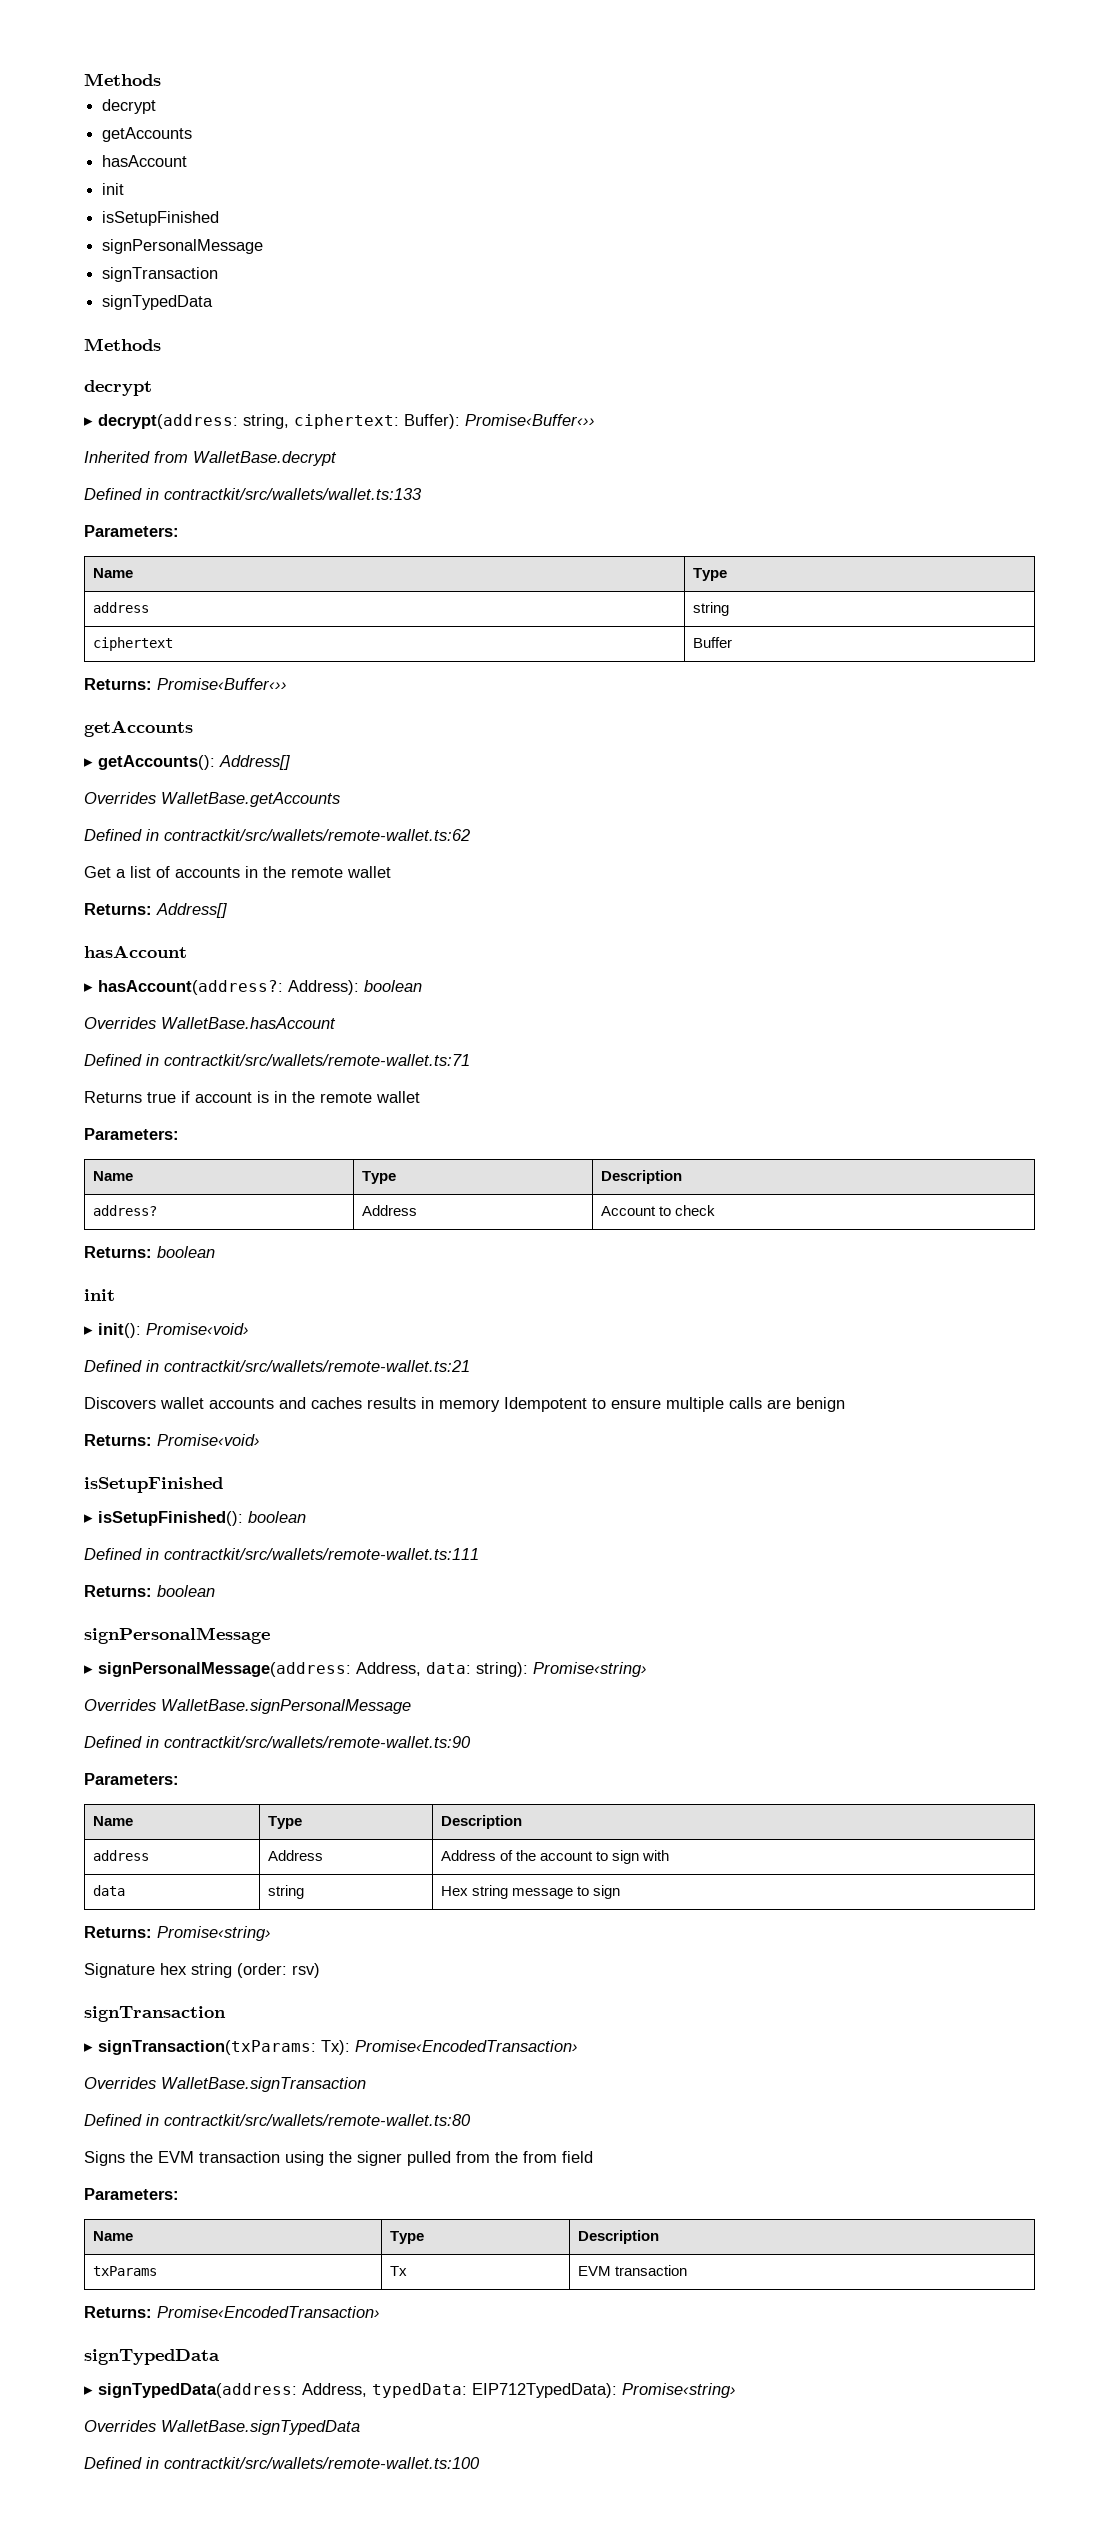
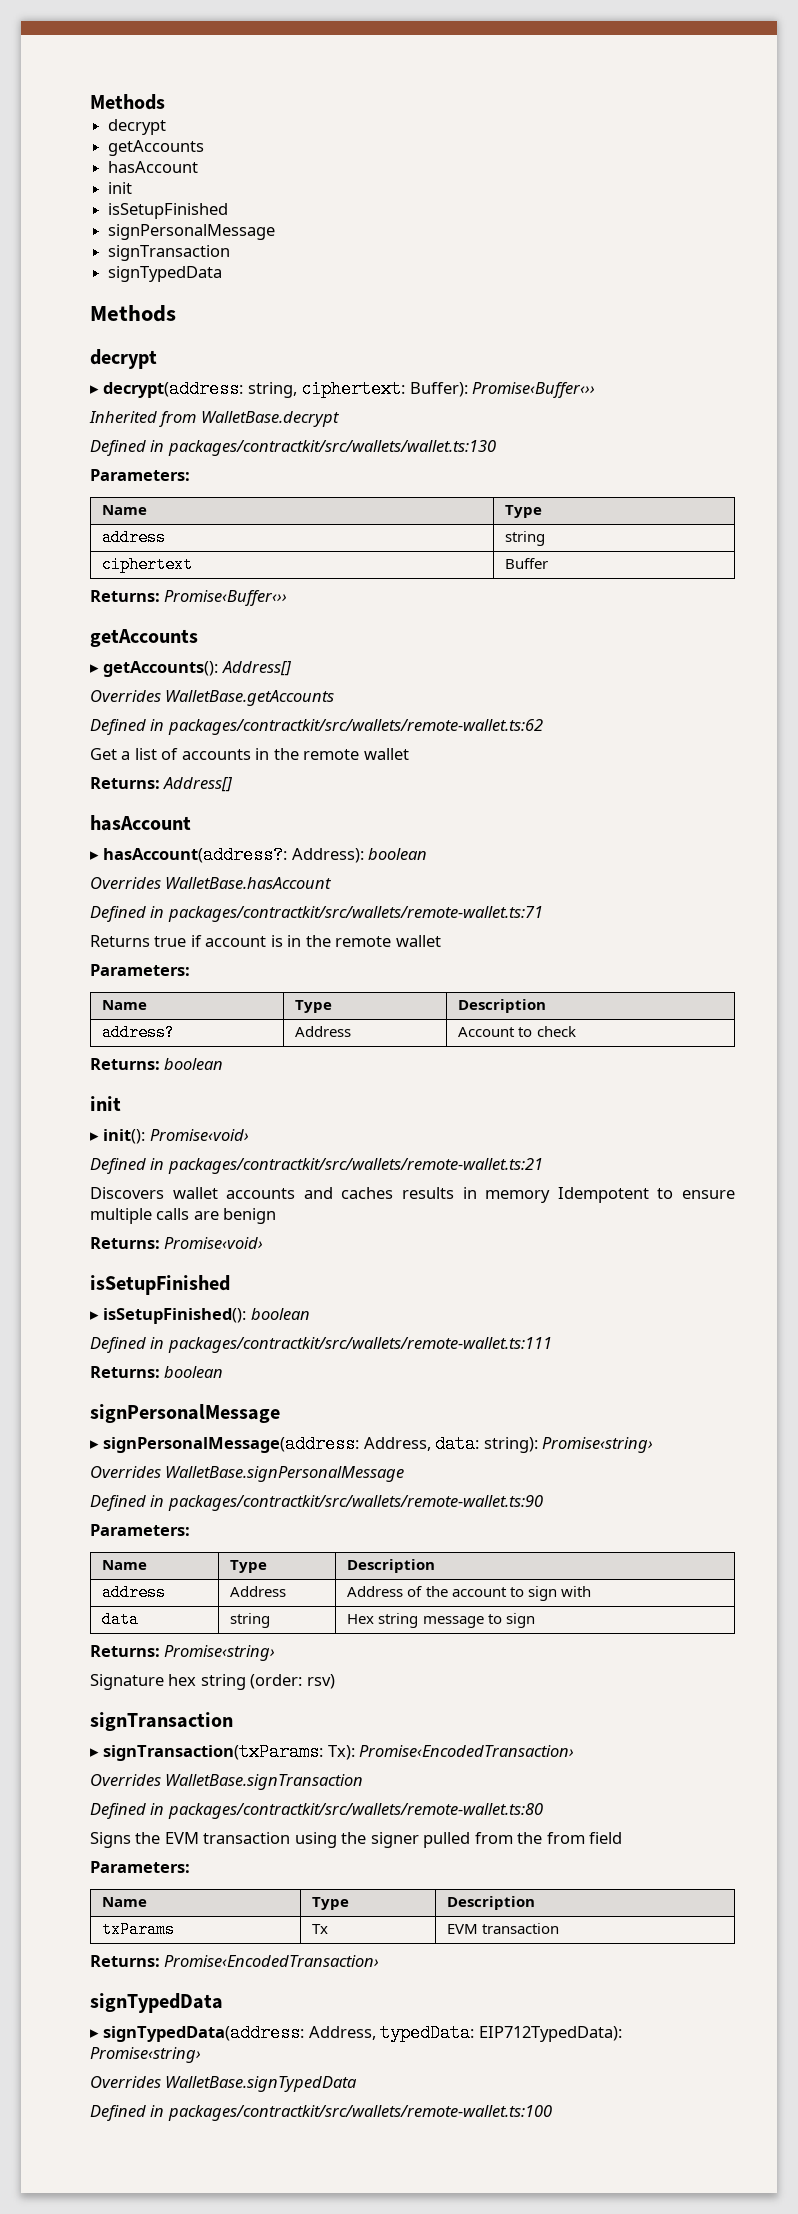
[164,488,422,500] contractkit/src/wallets/wallet.ts:133 -> [167,440,496,456] packages/contractkit/src/wallets/wallet.ts:130
[164,829,470,841] contractkit/src/wallets/remote-wallet.ts:62 -> [167,719,543,735] packages/contractkit/src/wallets/remote-wallet.ts:62
[164,1054,470,1066] contractkit/src/wallets/remote-wallet.ts:71 -> [167,906,543,922] packages/contractkit/src/wallets/remote-wallet.ts:71
[164,1360,470,1372] contractkit/src/wallets/remote-wallet.ts:21 -> [167,1158,543,1174] packages/contractkit/src/wallets/remote-wallet.ts:21
[164,1548,479,1560] contractkit/src/wallets/remote-wallet.ts:111 -> [167,1337,552,1353] packages/contractkit/src/wallets/remote-wallet.ts:111
[164,1736,471,1748] contractkit/src/wallets/remote-wallet.ts:90 -> [167,1495,543,1511] packages/contractkit/src/wallets/remote-wallet.ts:90
[164,2114,471,2126] contractkit/src/wallets/remote-wallet.ts:80 -> [167,1803,543,1819] packages/contractkit/src/wallets/remote-wallet.ts:80
[164,2457,480,2469] contractkit/src/wallets/remote-wallet.ts:100 -> [167,2105,552,2121] packages/contractkit/src/wallets/remote-wallet.ts:100

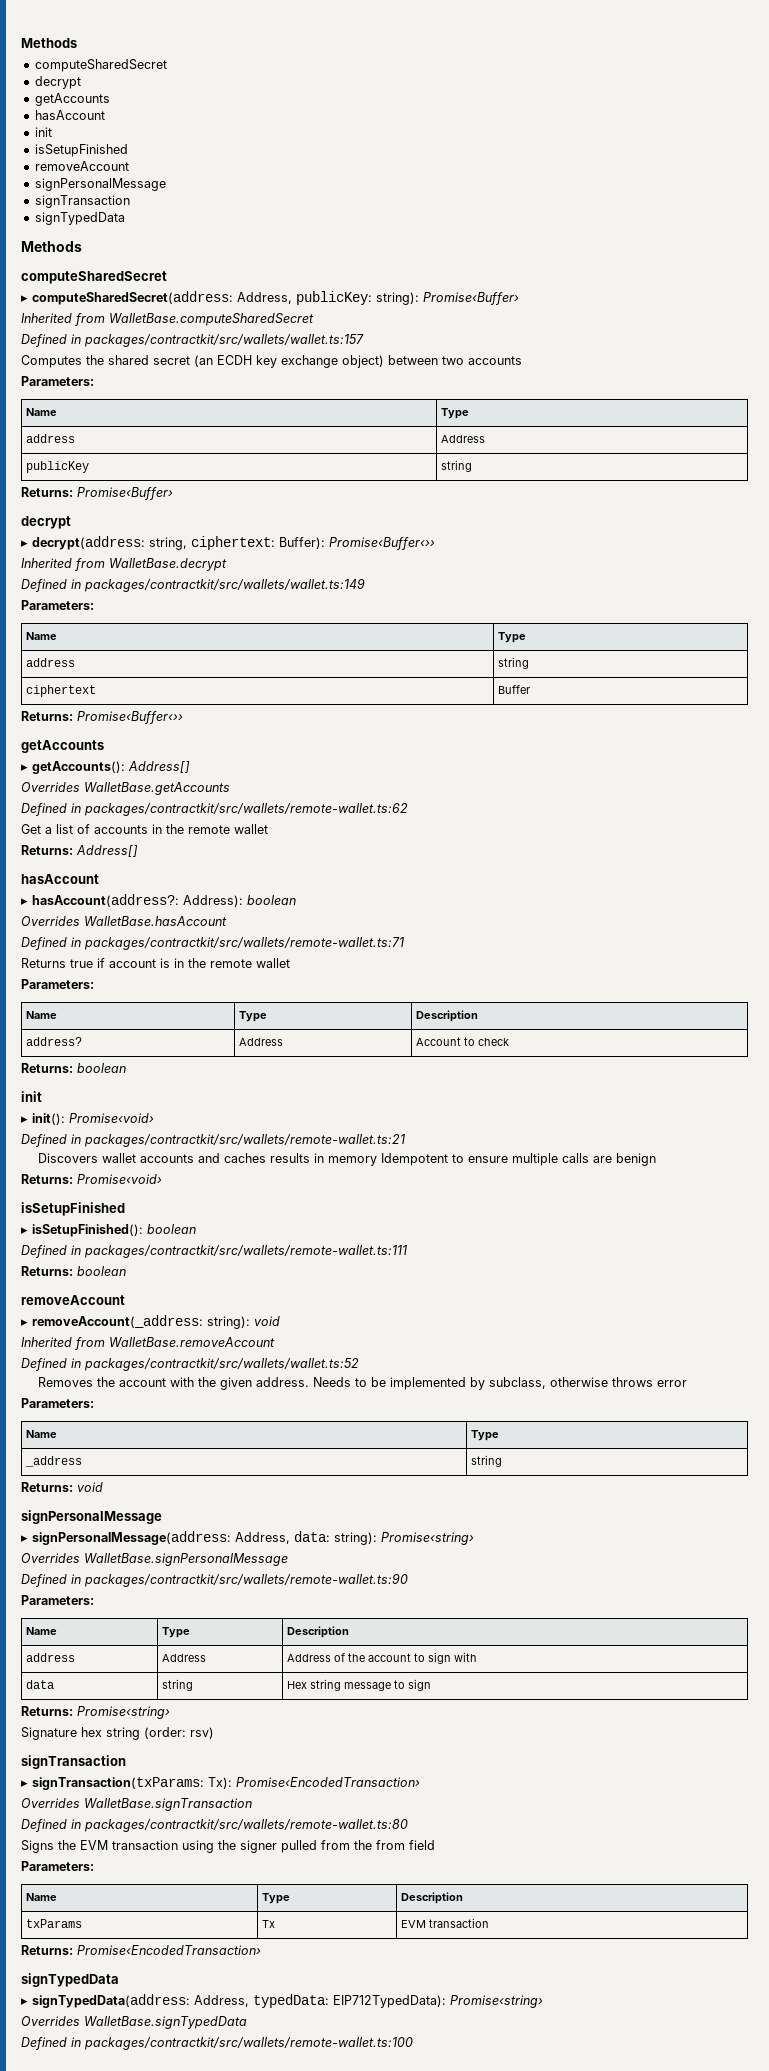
[90,94,165,110] Methods -> [21,38,77,48] [34,59,167,72] Methods // computeSharedSecret
(229, 211) none -> [34,161,129,171] // removeAccount
(176, 313) none -> [21,271,167,284] [21,291,519,305] [21,313,314,326] [21,334,364,347] [21,355,522,368] [21,376,94,386] [26,408,58,416] [441,408,470,419] [26,434,76,443] [441,435,486,443] [26,461,90,473] [441,460,473,472] [21,487,173,500] // computeSharedSecret // ▸ computeSharedSecret(address: Address, publicKey: string): Promise‹Buffer› // Inherited from WalletBase.computeSharedSecret // Defined in packages/contractkit/src/wallets/wallet.ts:157 // Computes the shared secret (an ECDH key exchange object) between two accounts // Parameters: // Name | Type // address | Address // publicKey | string // Returns: Promise‹Buffer›
[167,440,496,456] packages/contractkit/src/wallets/wallet.ts:130 -> [84,578,365,592] packages/contractkit/src/wallets/wallet.ts:149
(224, 1372) none -> [21,1295,125,1305] [21,1315,280,1329] [21,1337,275,1350] [21,1358,359,1371] [37,1377,687,1390] [21,1398,94,1408] [26,1430,58,1438] [471,1430,500,1441] [25,1456,83,1467] [471,1455,503,1467] [21,1482,103,1492] // removeAccount // ▸ removeAccount(_address: string): void // Inherited from WalletBase.removeAccount // Defined in packages/contractkit/src/wallets/wallet.ts:52 // Removes the account with the given address. Needs to be implemented by subclass, otherwise throws error // Parameters: // Name | Type // _address | string // Returns: void

